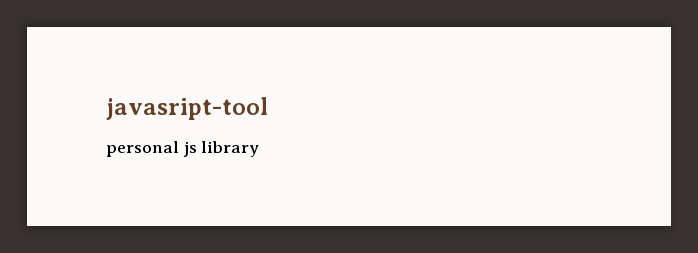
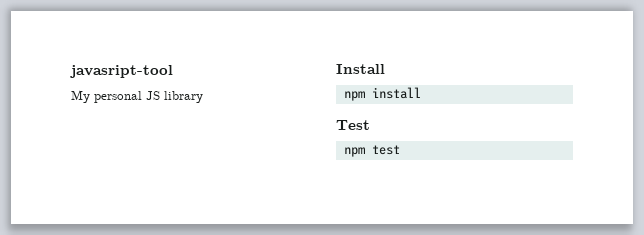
[106,141,260,157] personal js library -> [71,90,203,103] [336,64,385,74] [343,87,421,101] [336,120,370,130] [343,145,400,157] My personal JS library // Install // npm install // Test // npm test

